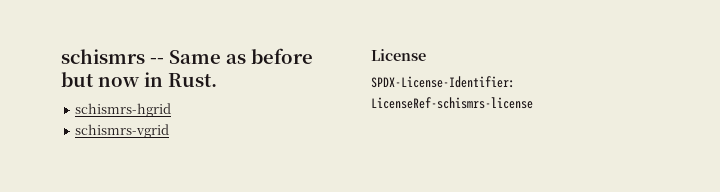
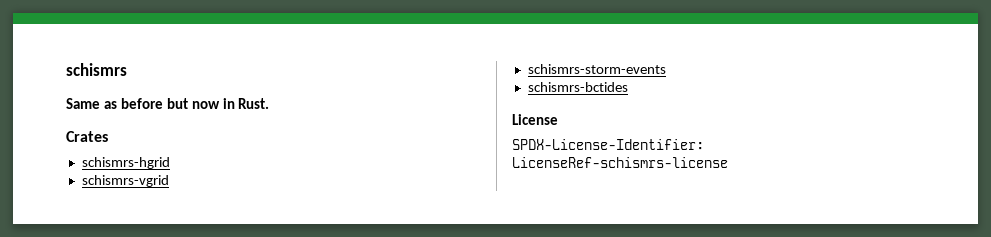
[150,58,164,64] -- -> (127, 69) //
(217, 80) none -> [66,131,108,142] // Crates
(170, 131) none -> [527,64,666,74] [527,82,628,92] // schismrs-storm-events // schismrs-bctides

